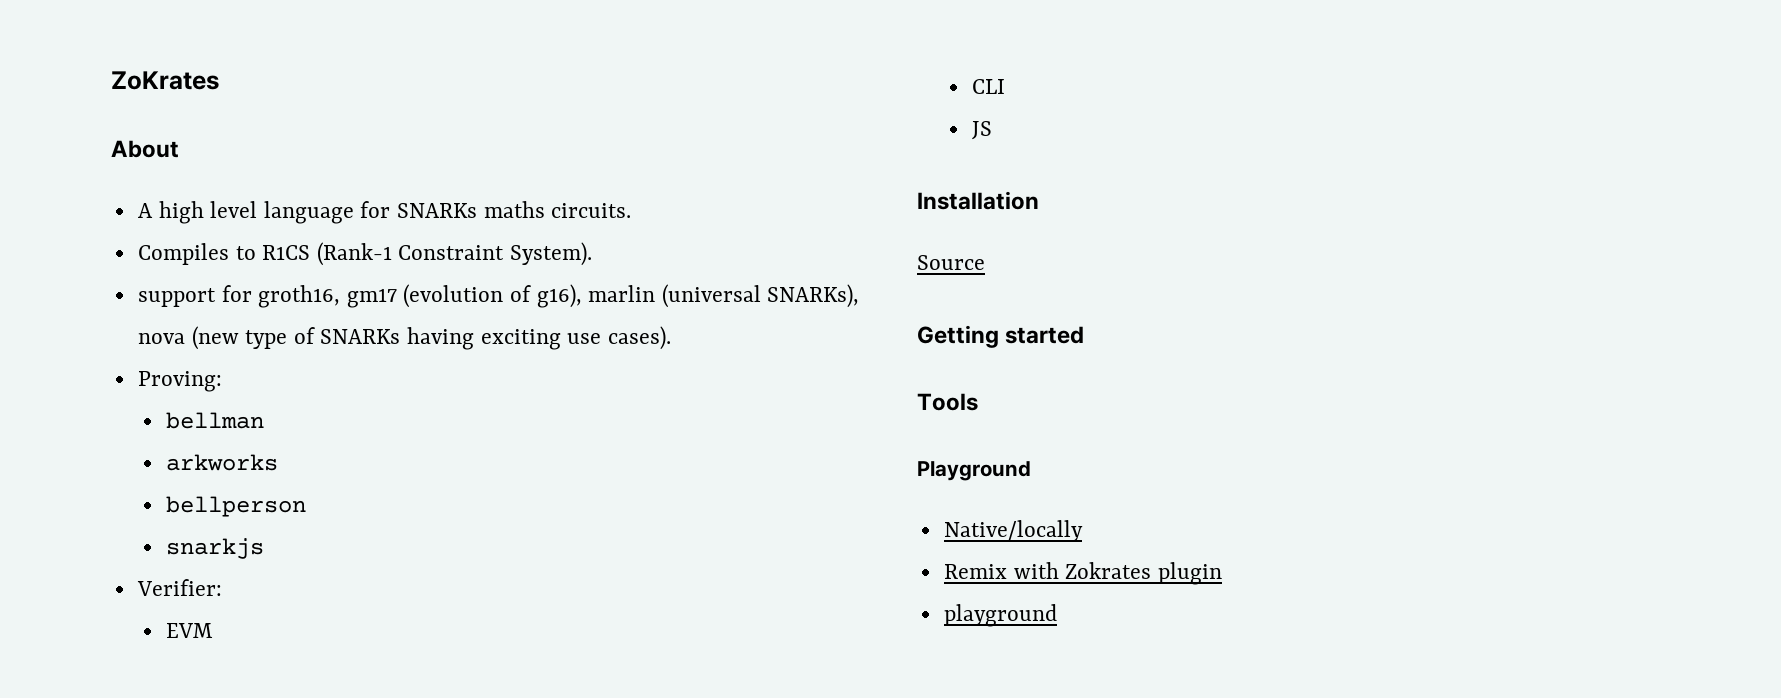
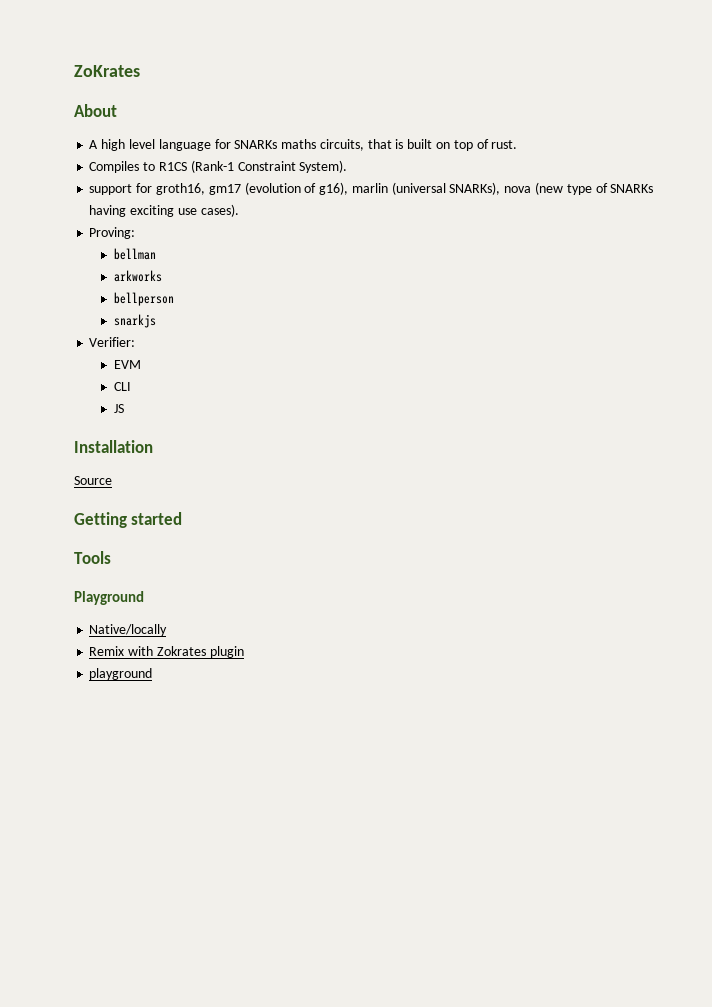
[551,203,632,218] circuits. -> [319,139,518,151] circuits, that is built on top of rust.

